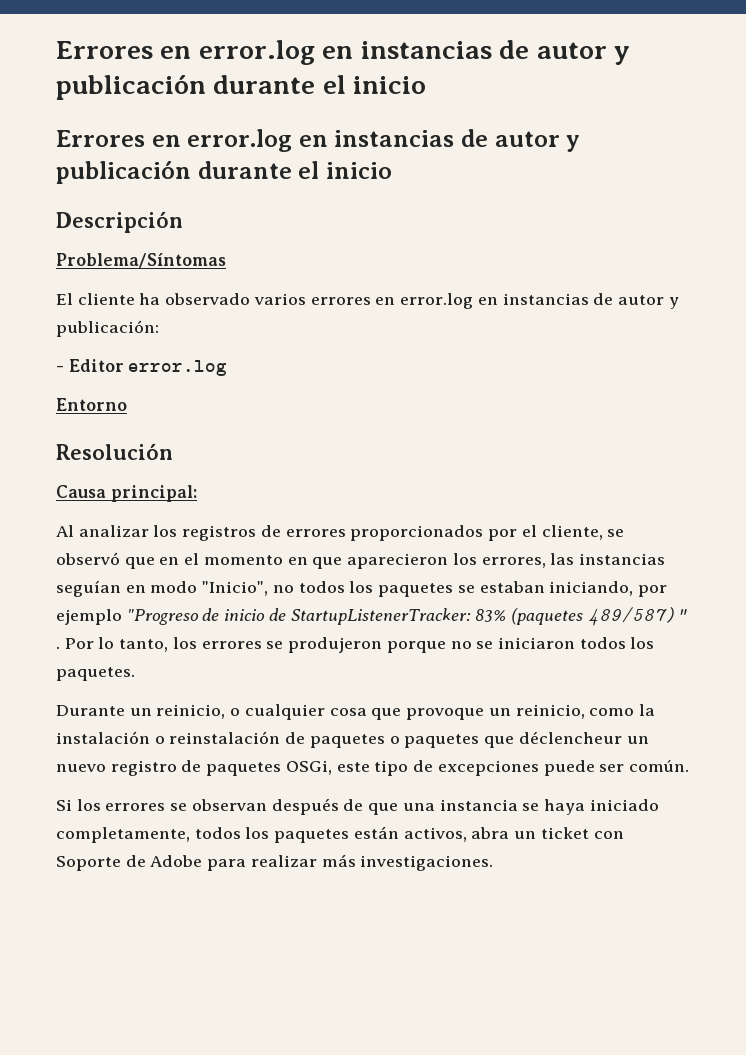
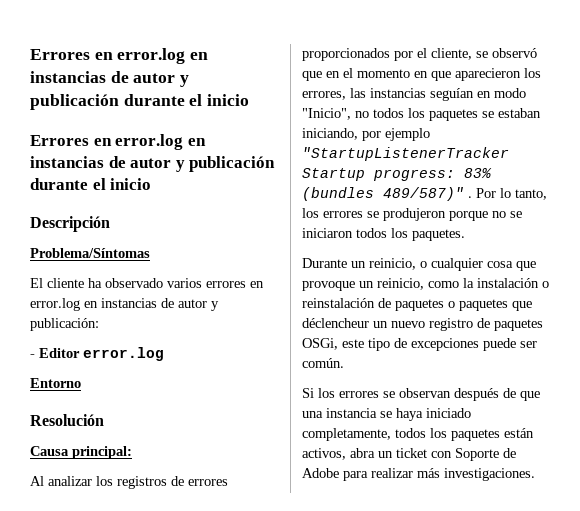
[126,608,584,625] "Progreso de inicio de StartupListenerTracker: 83% (paquetes -> [302,147,509,161] [302,168,492,181] [302,187,374,201] "StartupListenerTracker Startup progress: 83% (bundles

